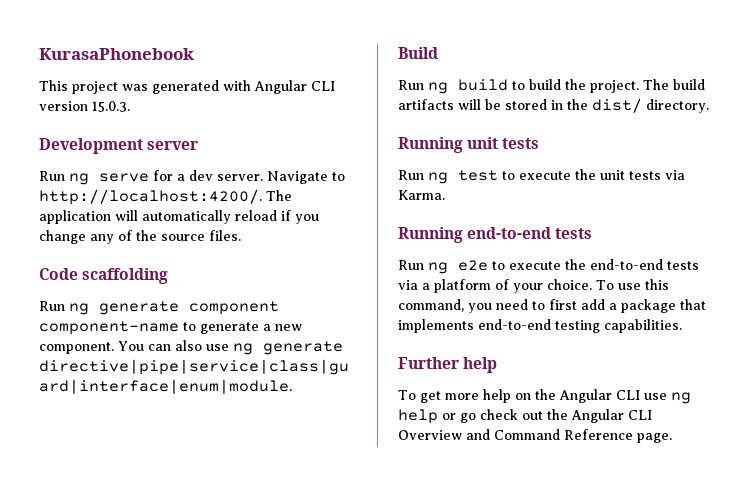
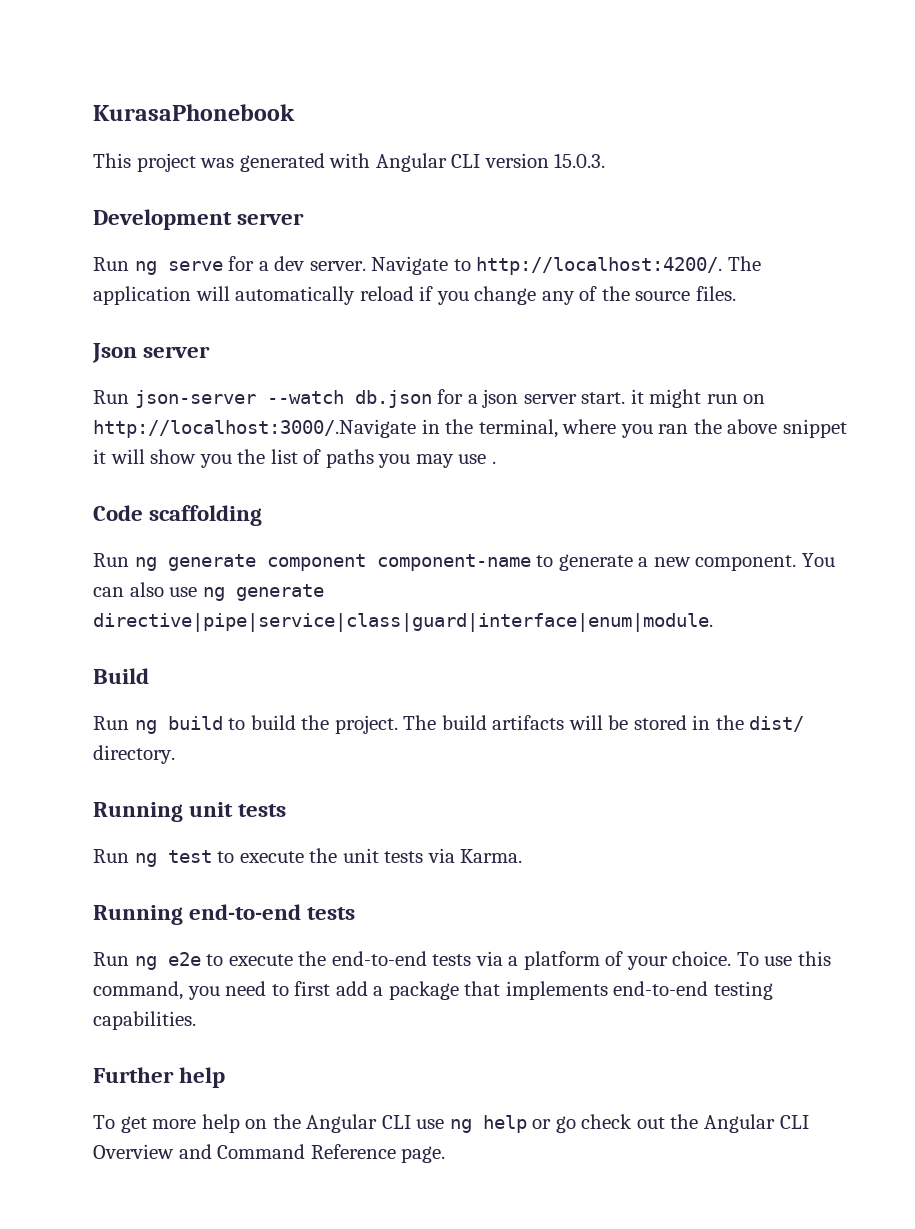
(241, 235) none -> [92,343,211,363] [93,389,766,408] [93,419,847,438] [93,449,496,468] // Json server // Run json-server --watch db.json for a json server start. it might run on http://localhost:3000/.Navigate in the terminal, where you ran the above snippet it will show you the list of paths you may use .

